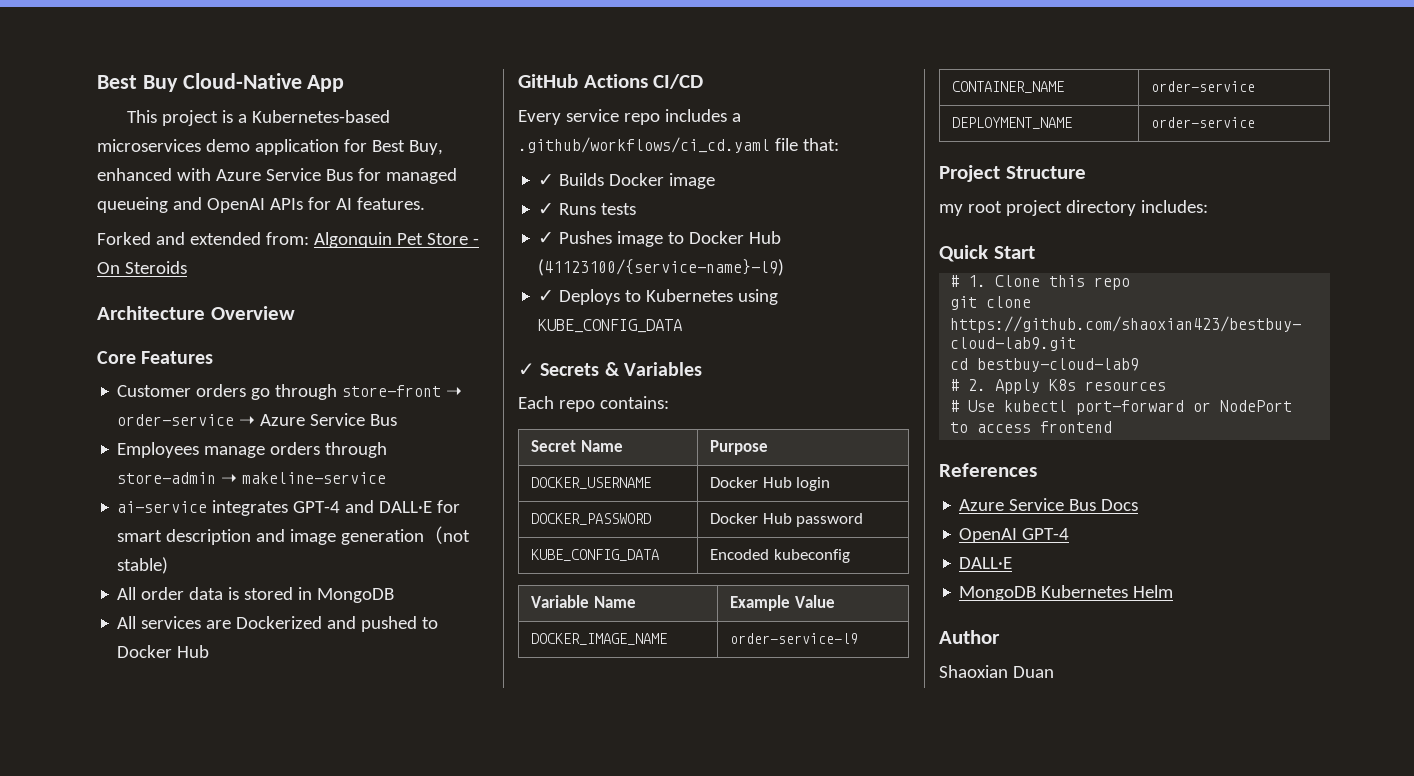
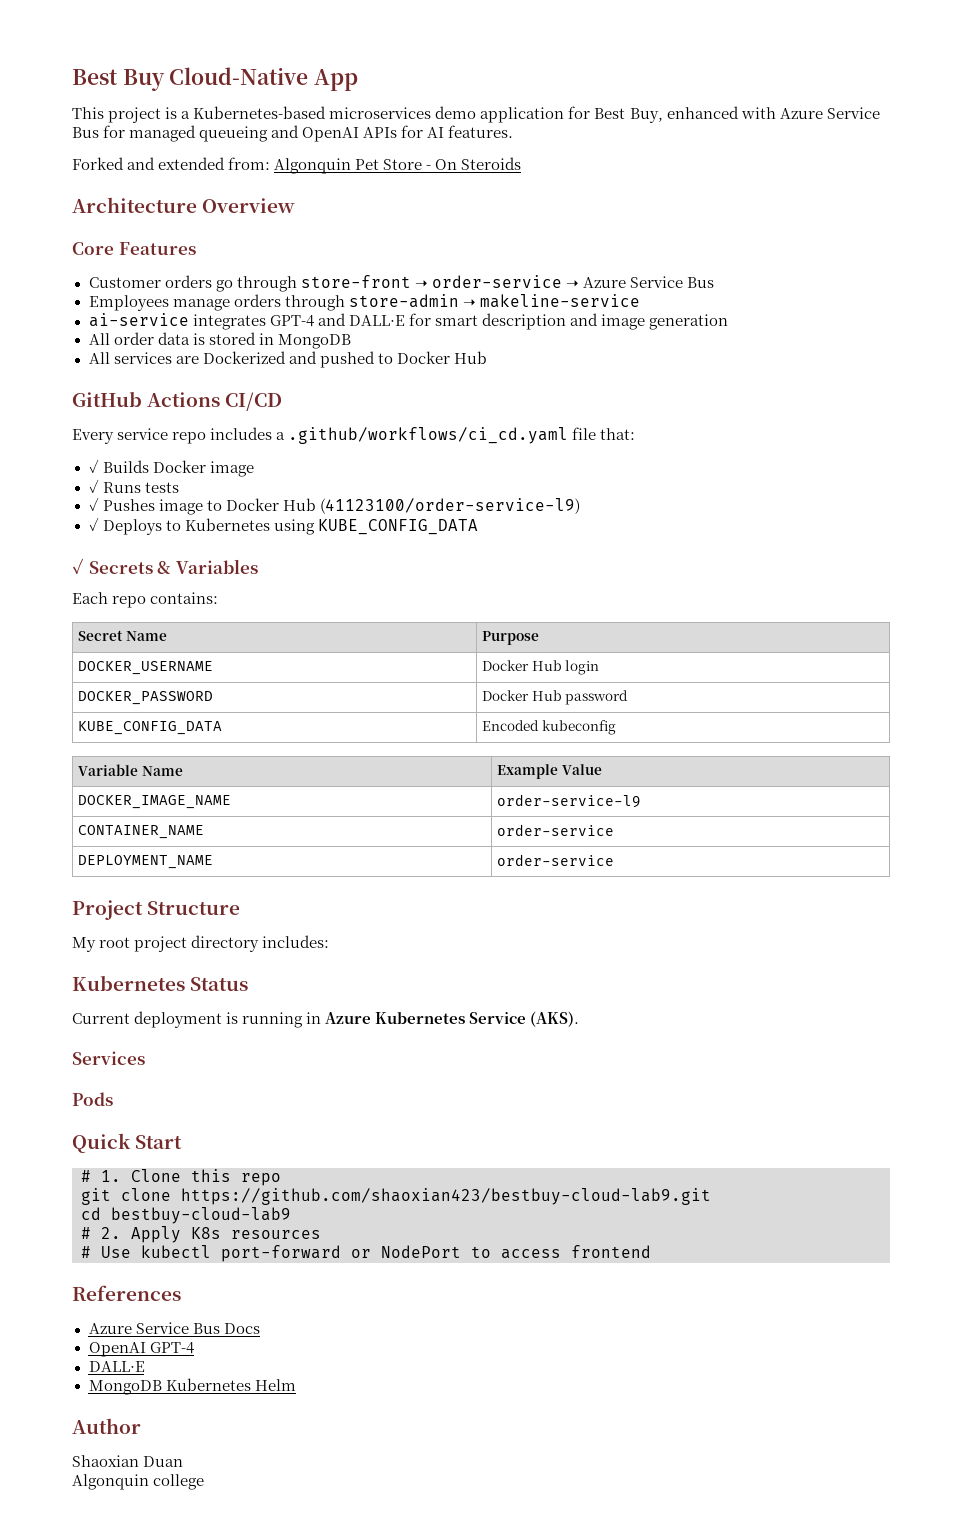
[424,526,471,544] [117,557,169,574] （not stable) -> (728, 322) none
[538,259,785,276] (41123100/{service-name}-l9) -> [319,498,580,514] (41123100/order-service-l9)
[939,204,963,216] my -> [72,937,96,952] My
(1208, 206) none -> [72,975,249,991] [72,1011,580,1028] [72,1051,145,1065] [72,1092,113,1106] // Kubernetes Status // Current deployment is running in Azure Kubernetes Service (AKS). // Services // Pods
(1054, 672) none -> [72,1474,205,1490] // Algonquin college

